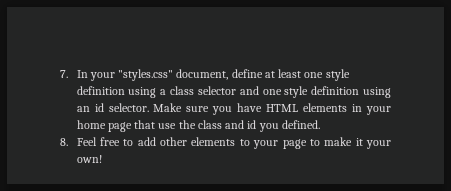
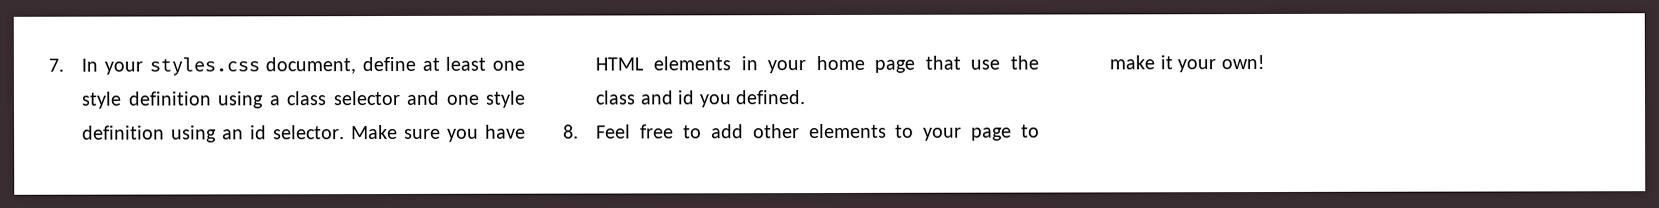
[118,69,174,81] "styles.css" -> [148,57,260,76] styles.css

